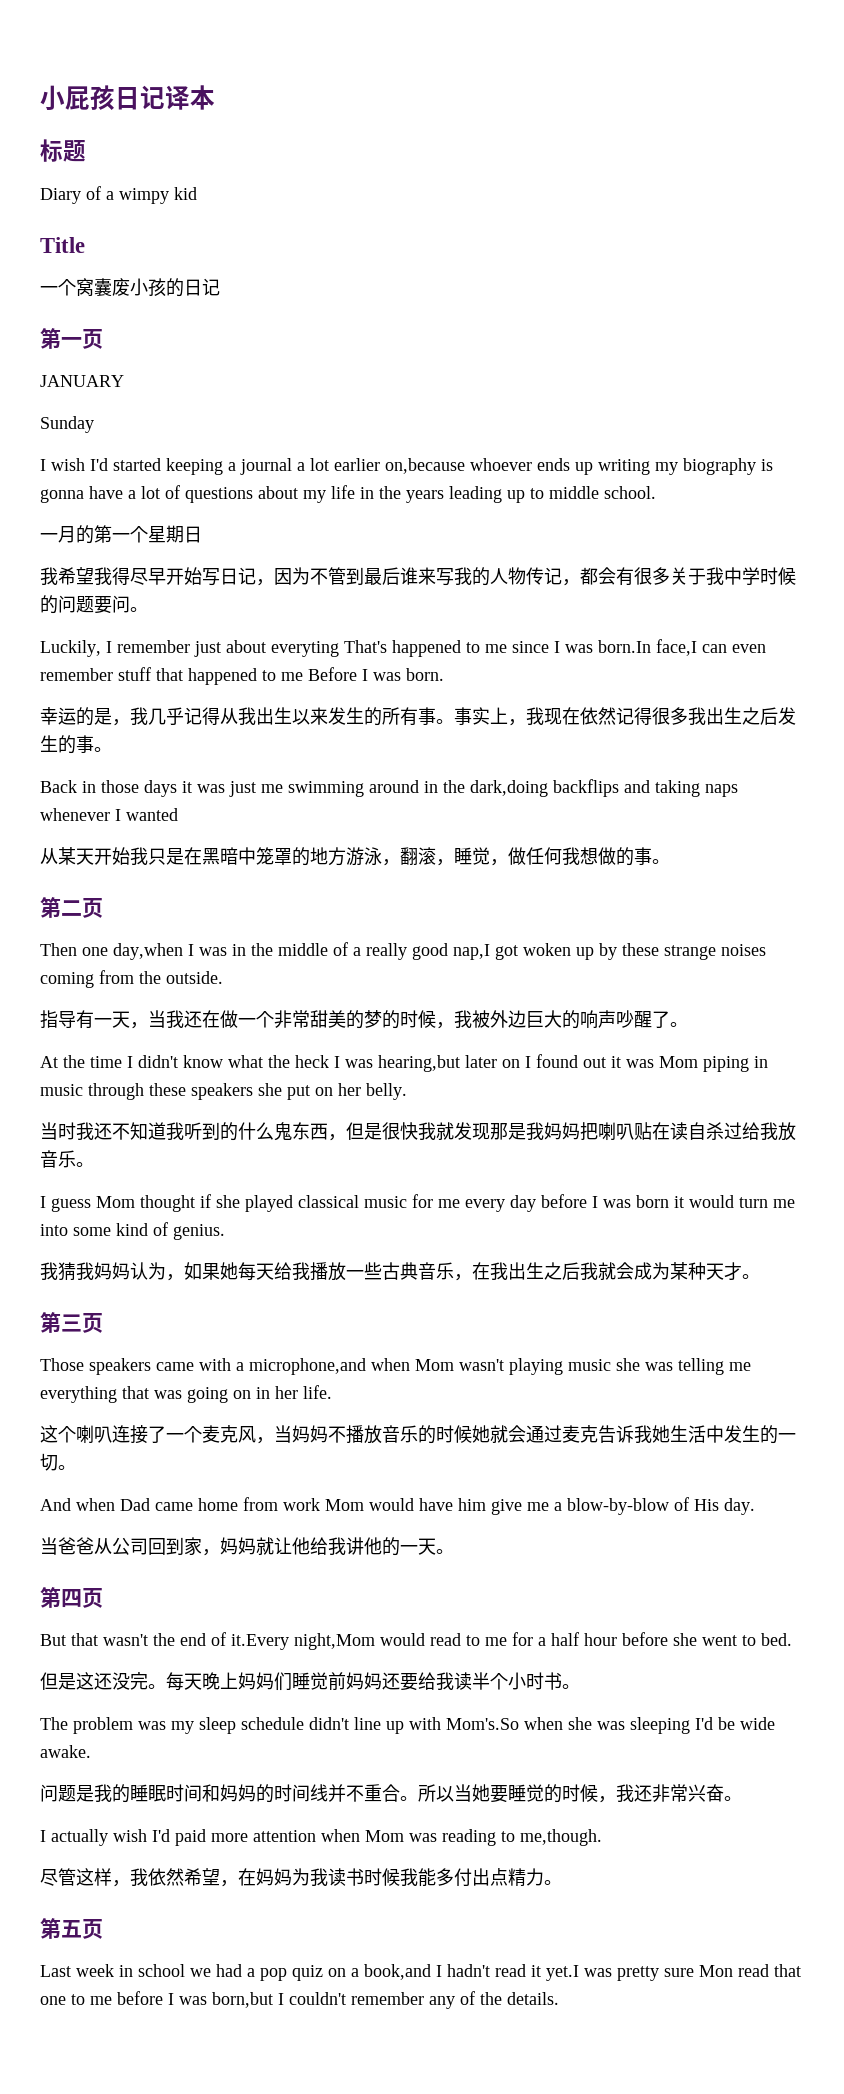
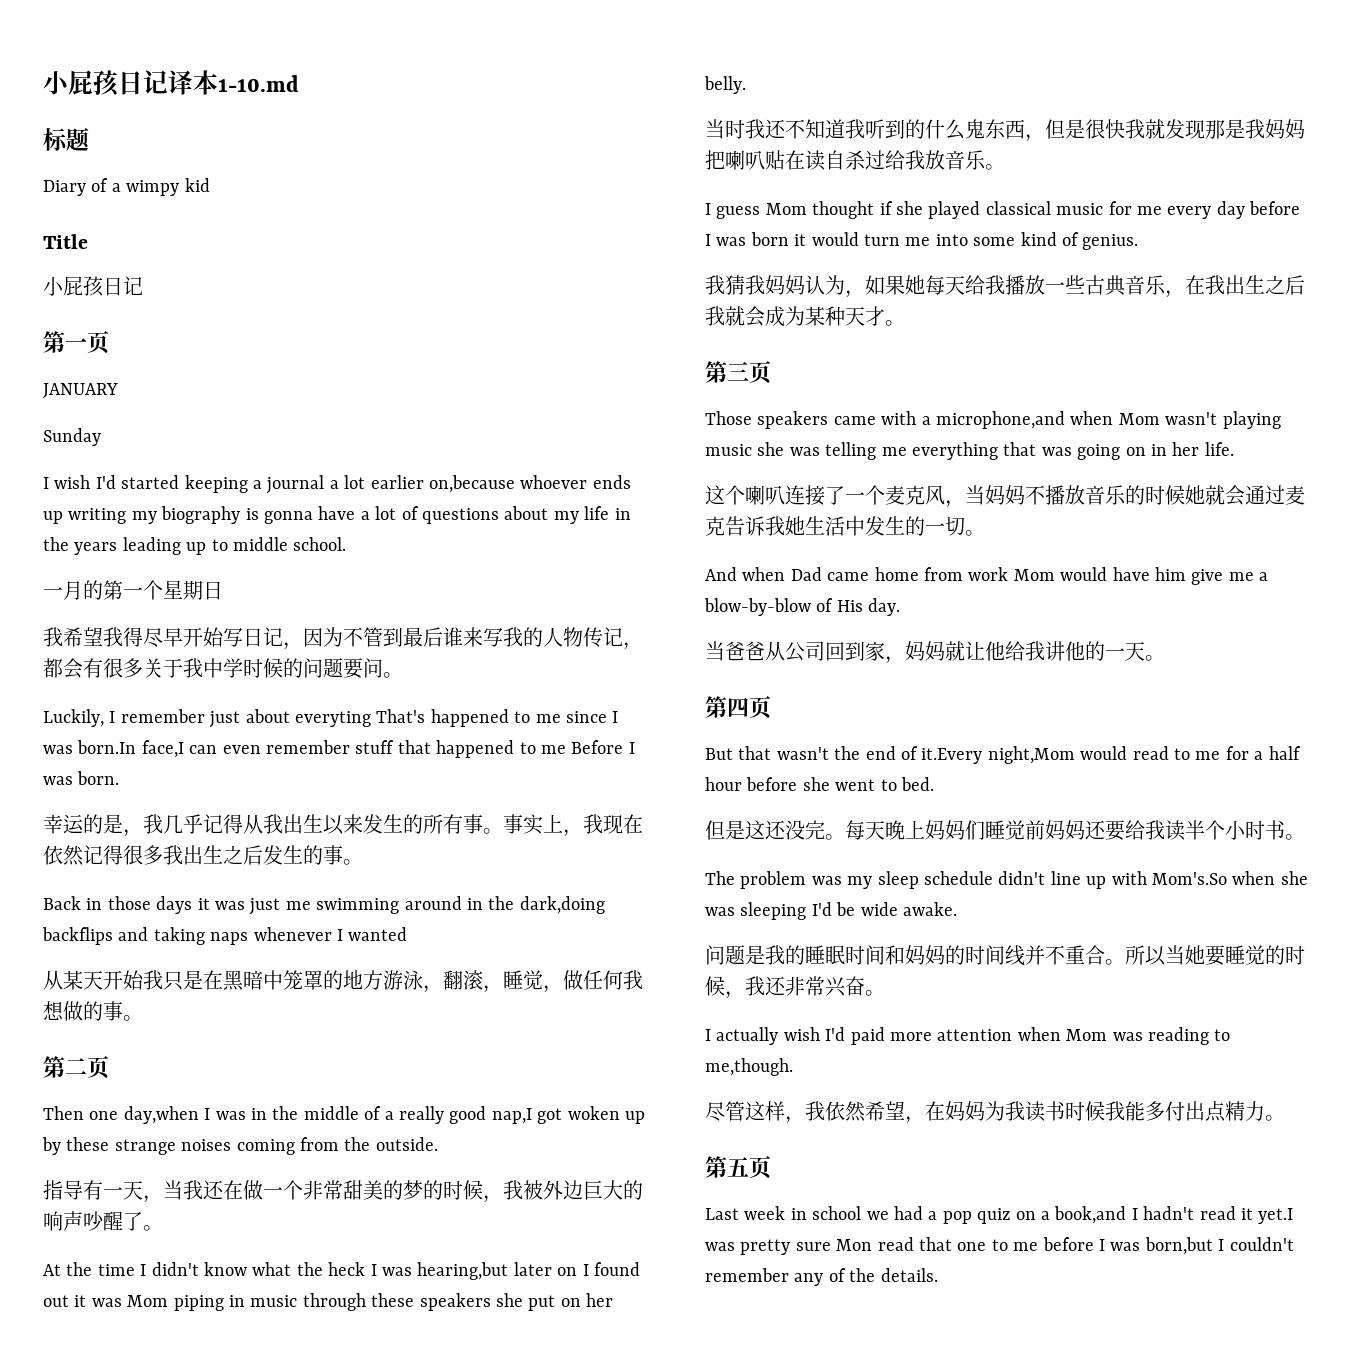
(215, 97) none -> [218,75,299,92] 1-10.md
[40,278,184,297] 一个窝囊废小孩的 -> [43,276,104,297] 小屁孩

